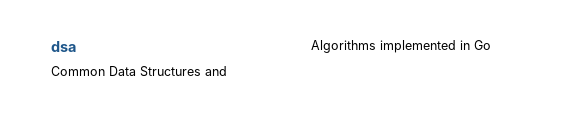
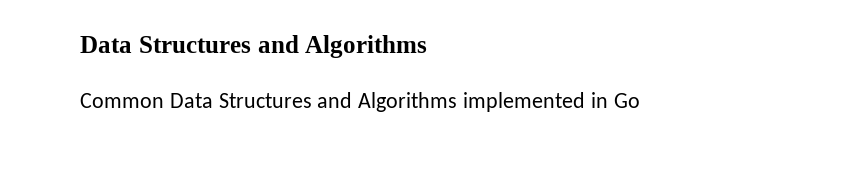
[51,41,76,52] dsa -> [80,35,428,58] Data Structures and Algorithms

